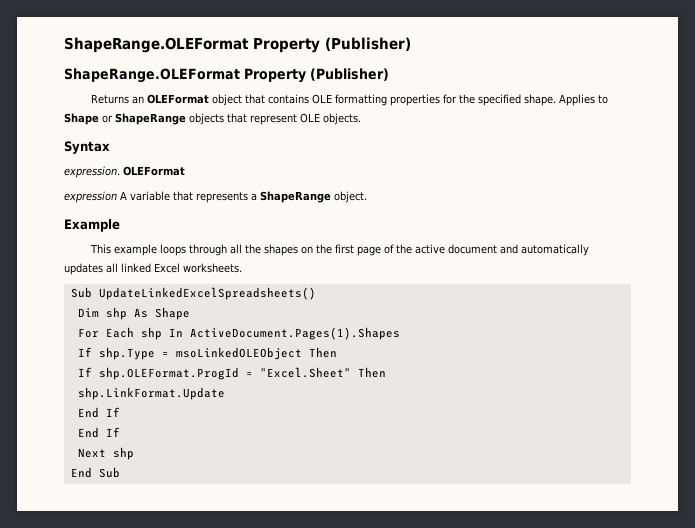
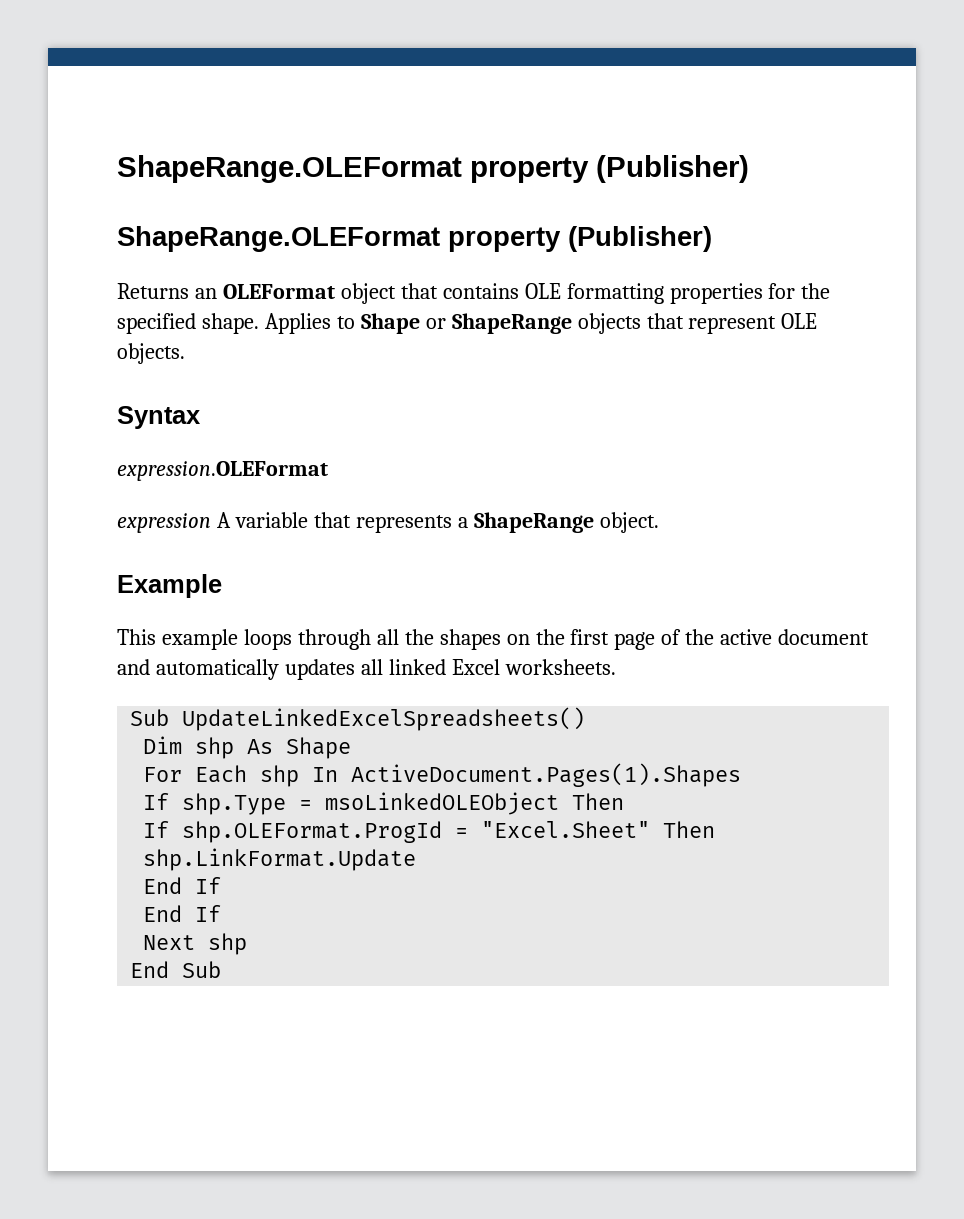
[64,37,320,53] ShapeRange.OLEFormat Property -> [117,155,589,183] ShapeRange.OLEFormat property
[244,68,306,83] Property -> [448,227,561,252] property
[64,166,185,178] expression. OLEFormat -> [117,461,328,481] expression.OLEFormat

